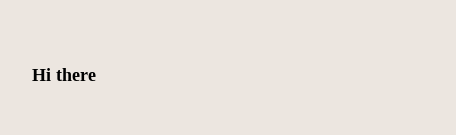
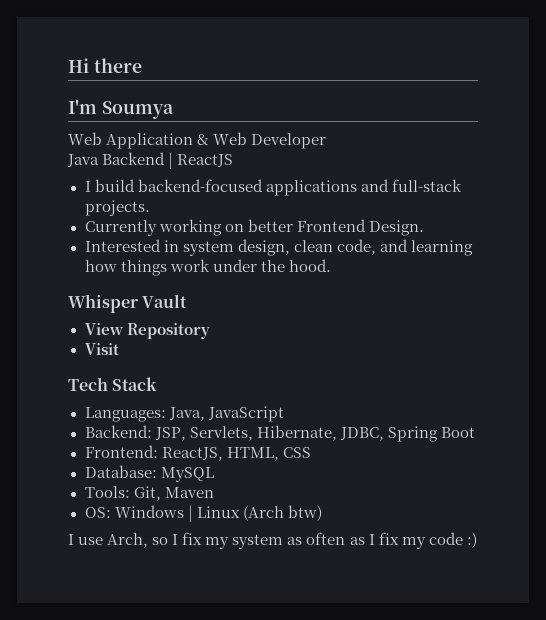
(96, 74) none -> [68,99,174,119] [68,132,327,149] [67,152,234,169] [84,179,462,196] [84,200,150,216] [84,219,424,236] [84,239,473,256] [84,259,331,276] [68,294,188,313] [84,323,210,339] [84,343,119,355] [68,377,158,391] [84,406,284,422] [84,425,475,442] [84,445,311,461] [84,465,214,482] [84,486,214,501] [84,505,322,522] [68,532,477,549] // I'm Soumya // Web Application & Web Developer // Java Backend | ReactJS // I build backend-focused applications and full-stack projects. // Currently working on better Frontend Design. // Interested in system design, clean code, and learning how things work under the hood. // Whisper Vault // View Repository // Visit // Tech Stack // Languages: Java, JavaScript // Backend: JSP, Servlets, Hibernate, JDBC, Spring Boot // Frontend: ReactJS, HTML, CSS // Database: MySQL // Tools: Git, Maven // OS: Windows | Linux (Arch btw) // I use Arch, so I fix my system as often as I fix my code :)

